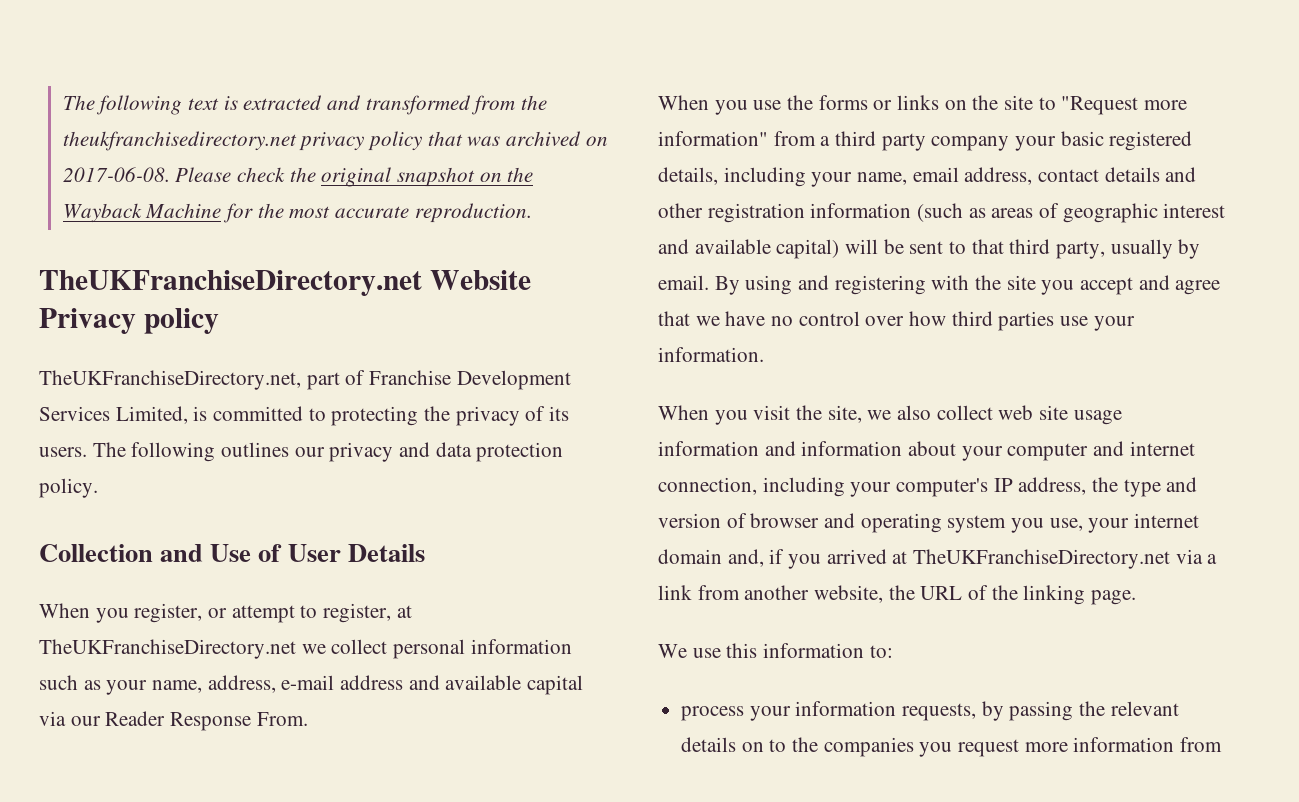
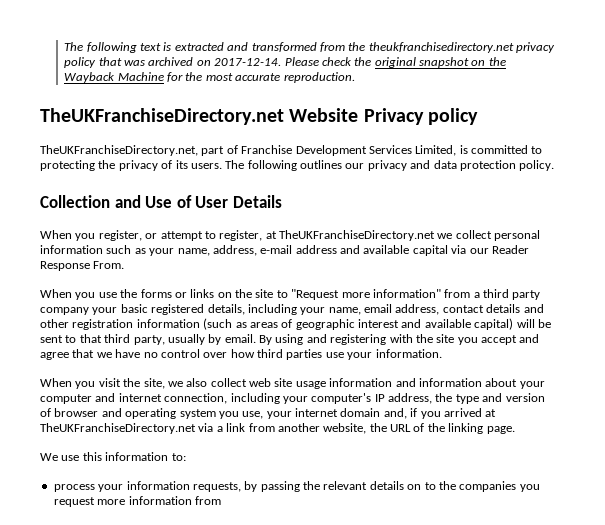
[62,167,170,182] 2017-06-08. -> [214,58,282,66] 2017-12-14.

